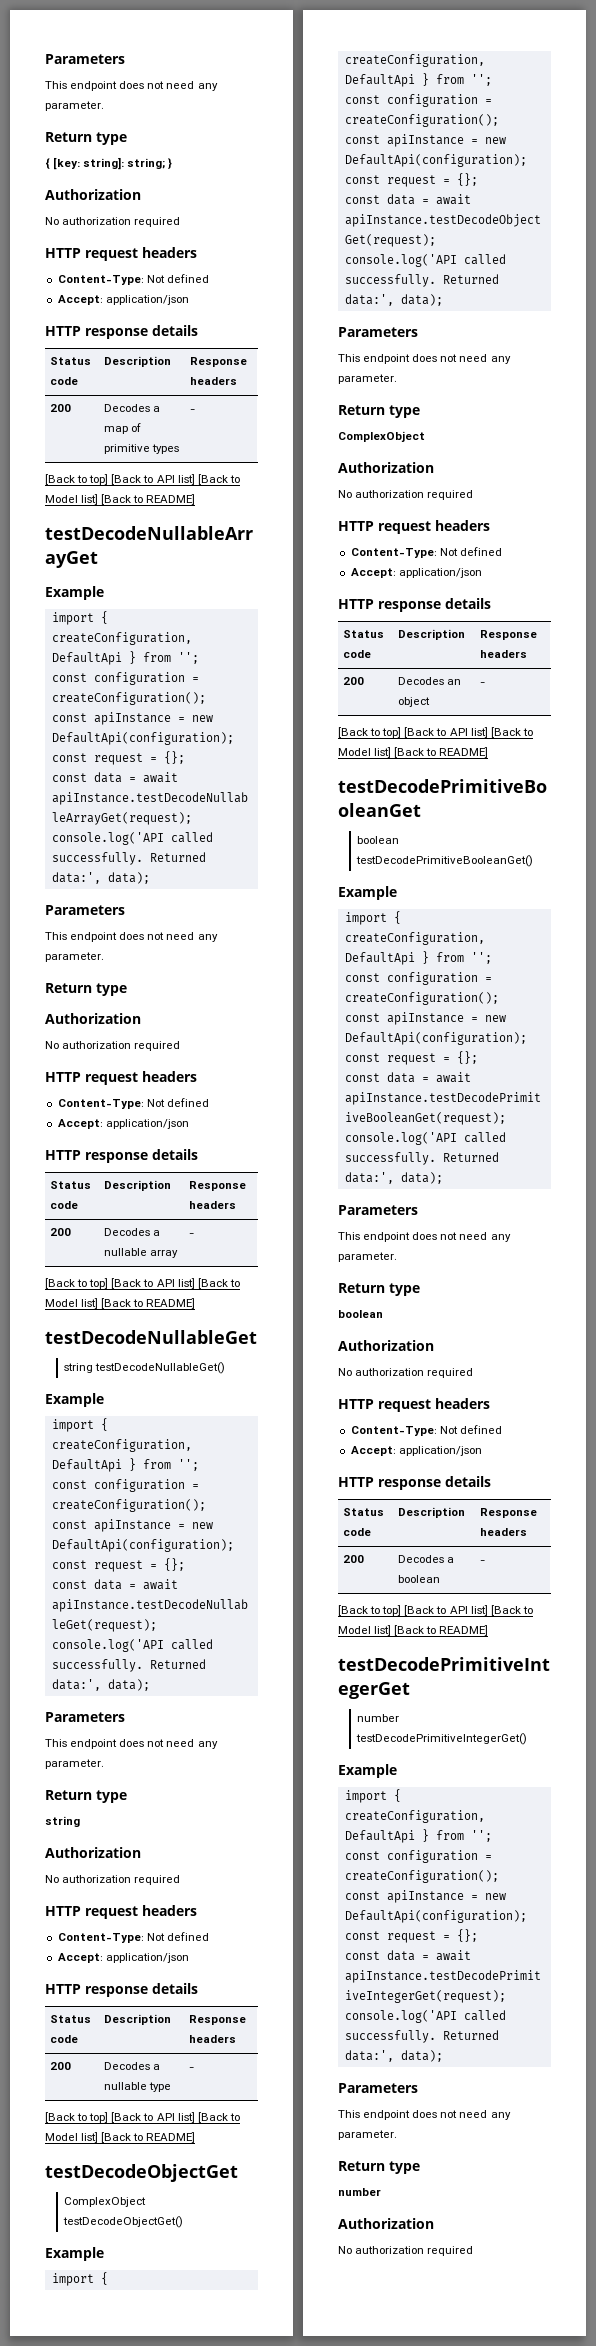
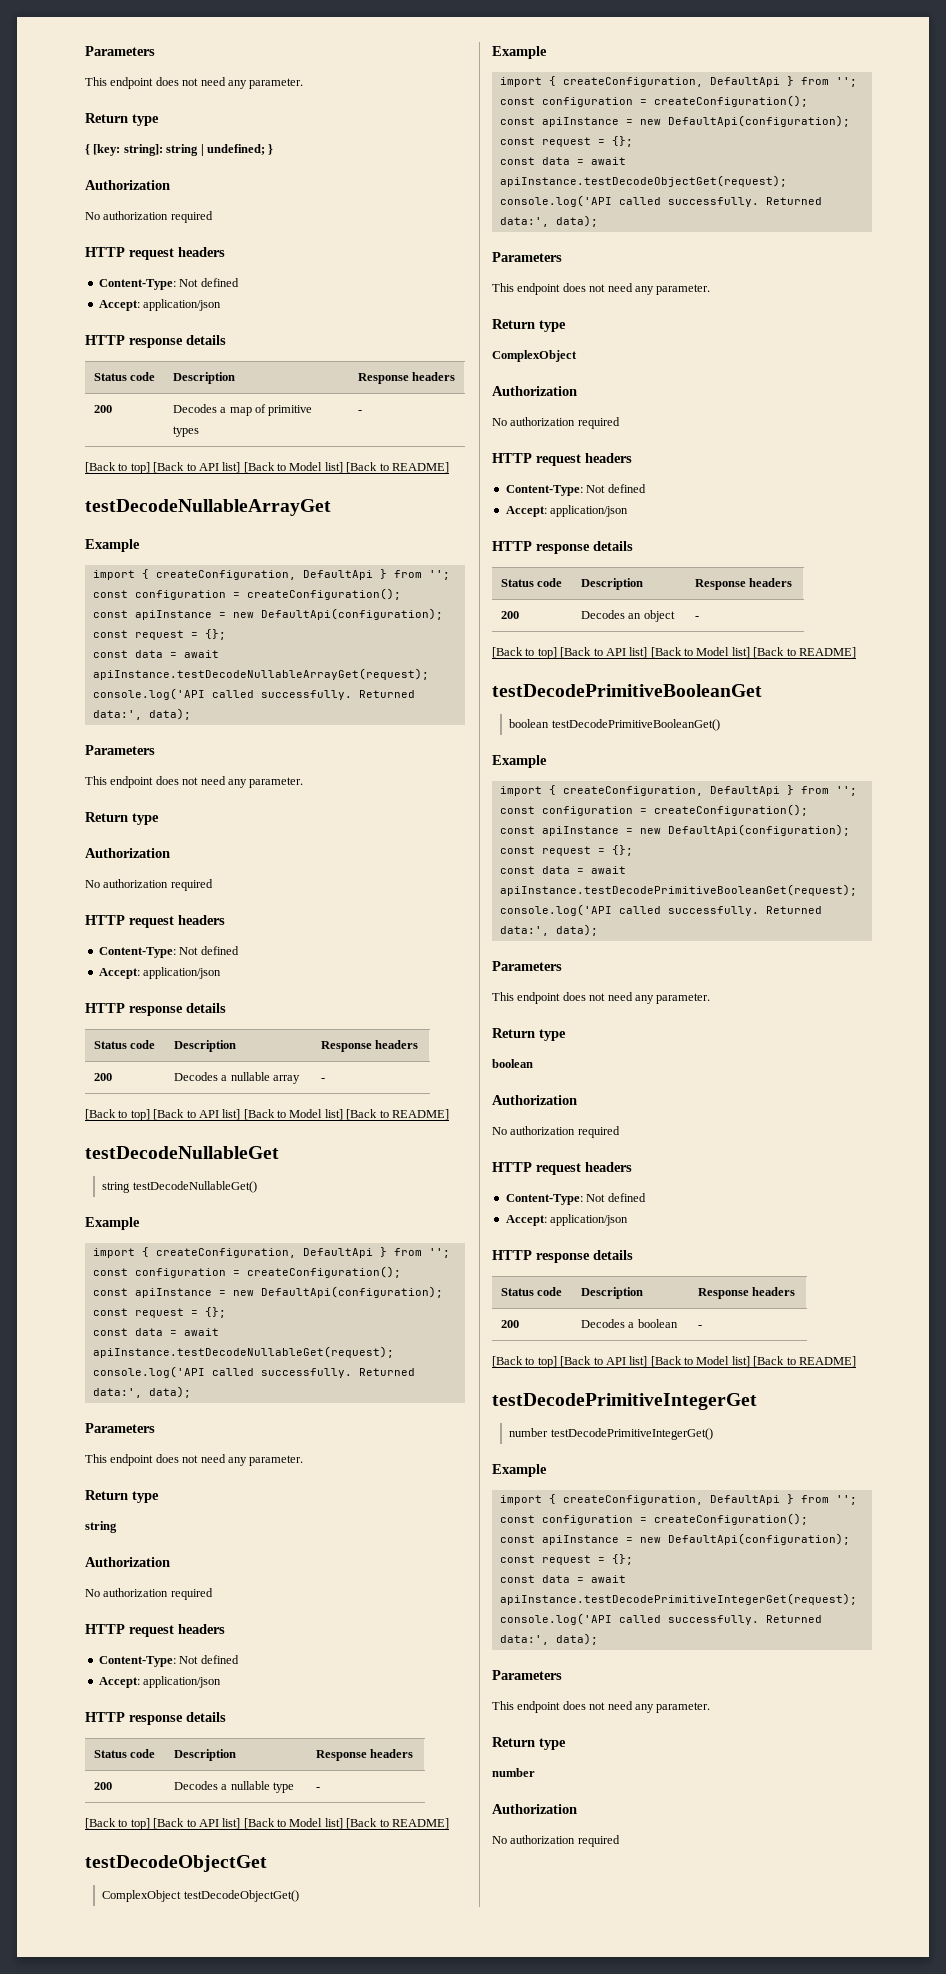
[127,158,166,169] string; -> [166,144,265,156] string | undefined;

